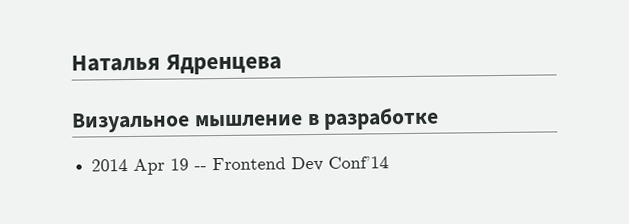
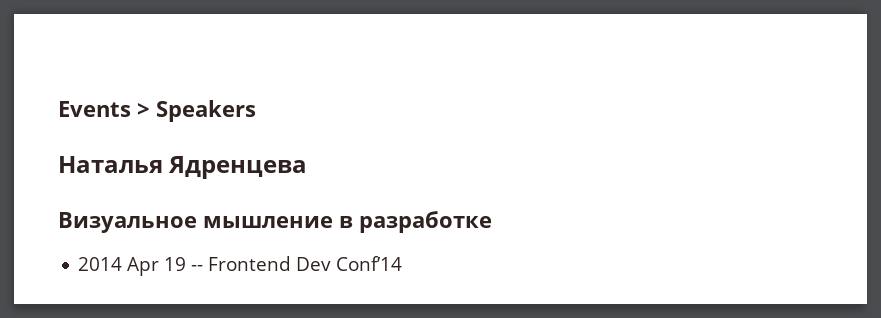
(71, 63) none -> [58,100,256,122] Events > Speakers //

